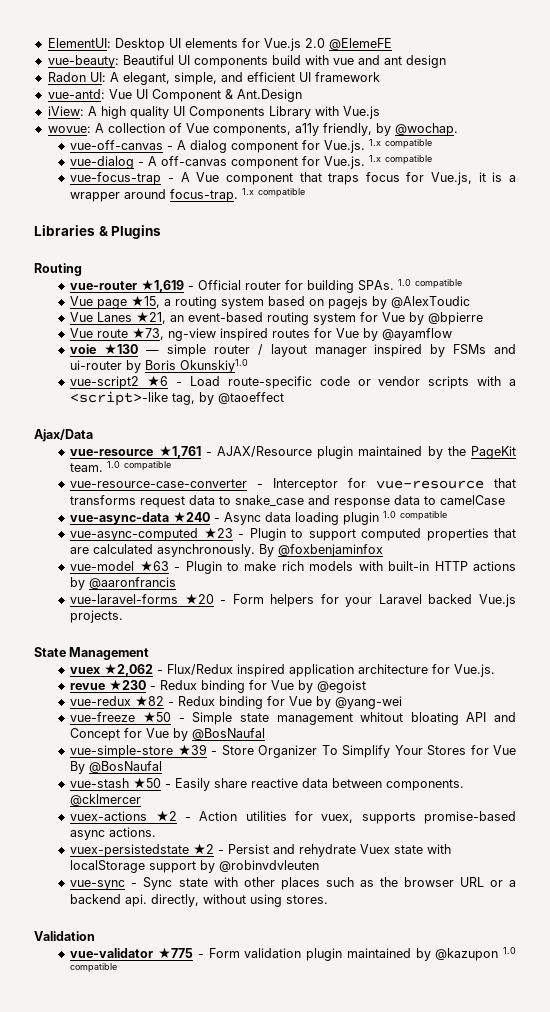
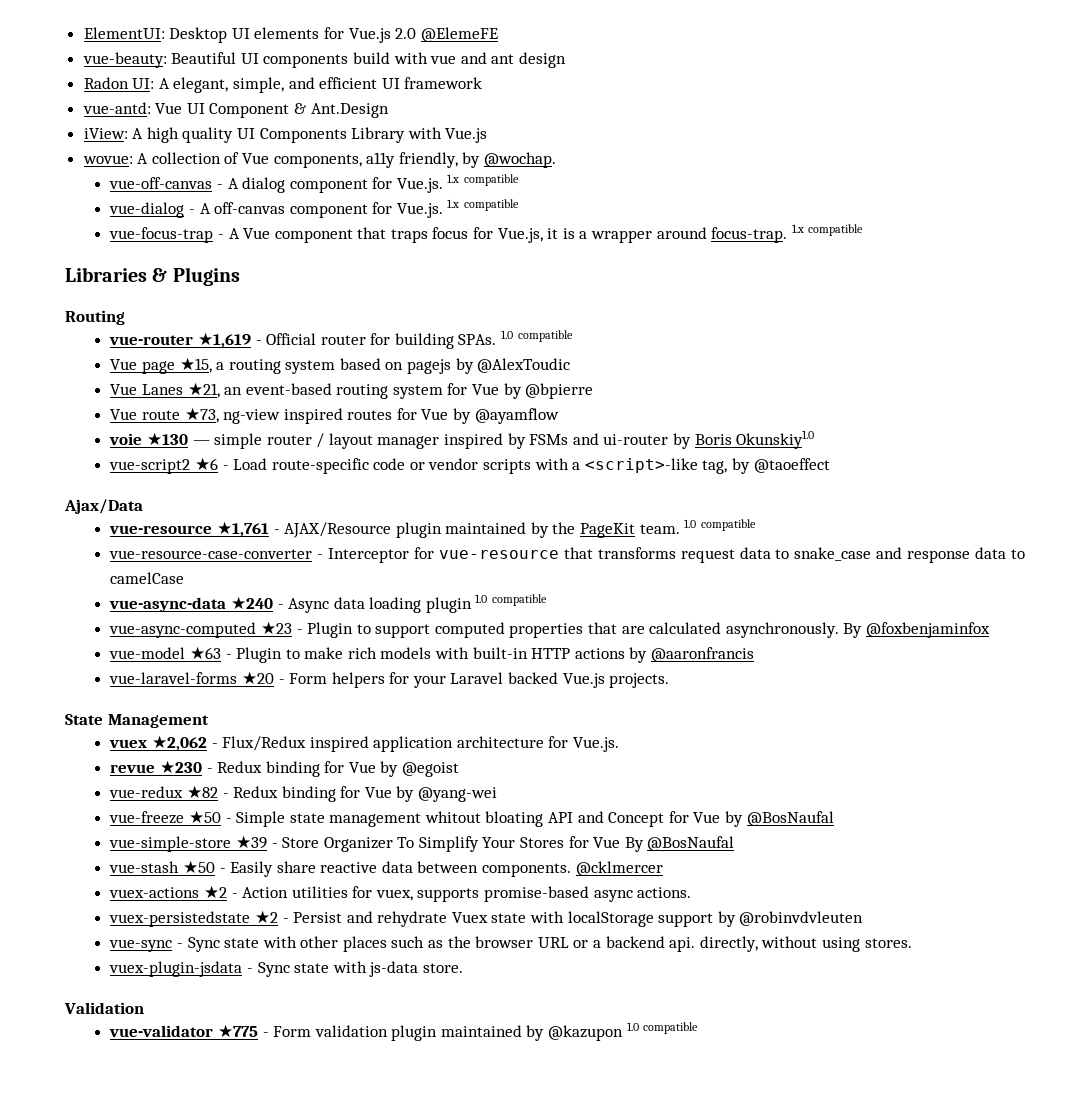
(329, 899) none -> [109,961,463,977] // vuex-plugin-jsdata - Sync state with js-data store.

